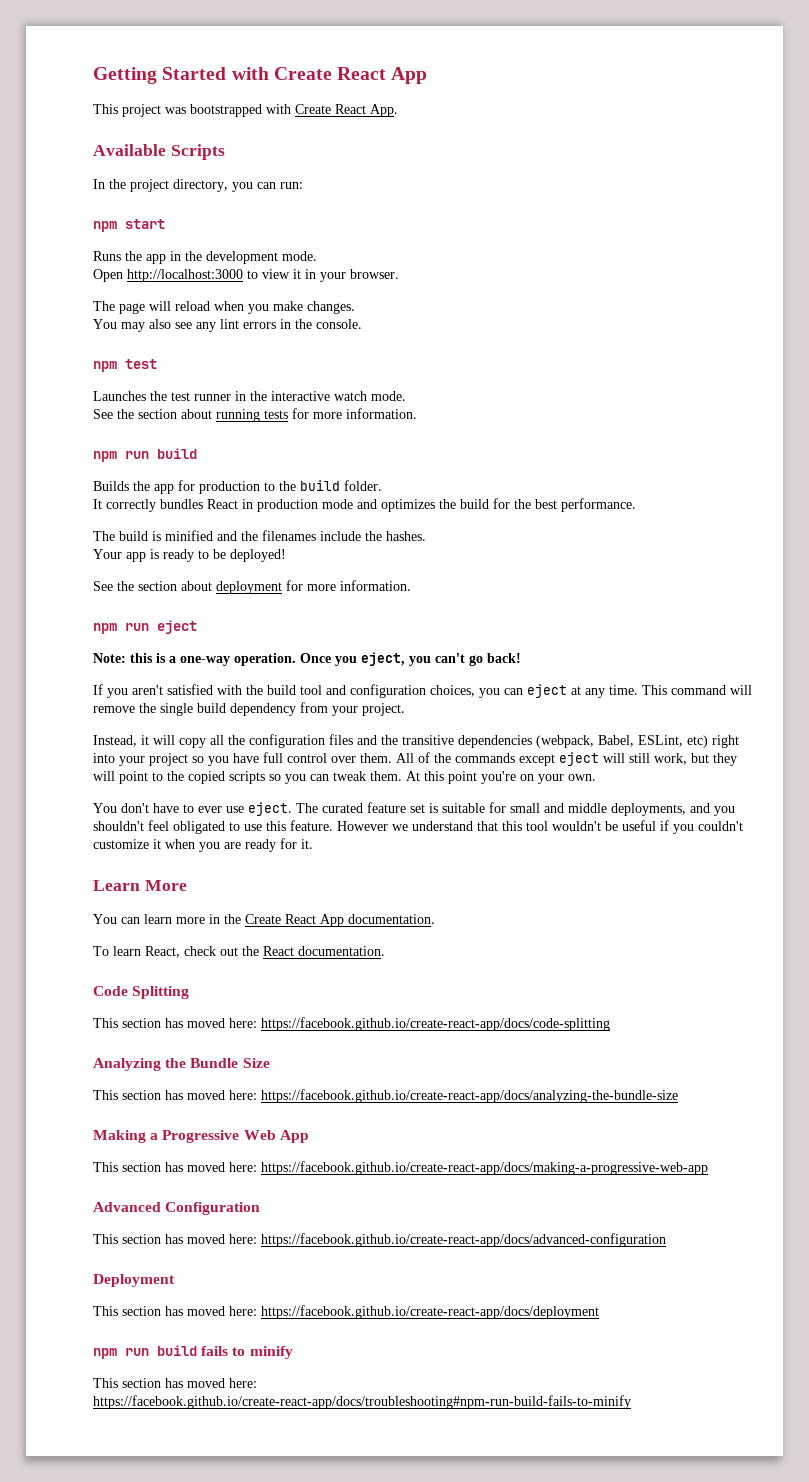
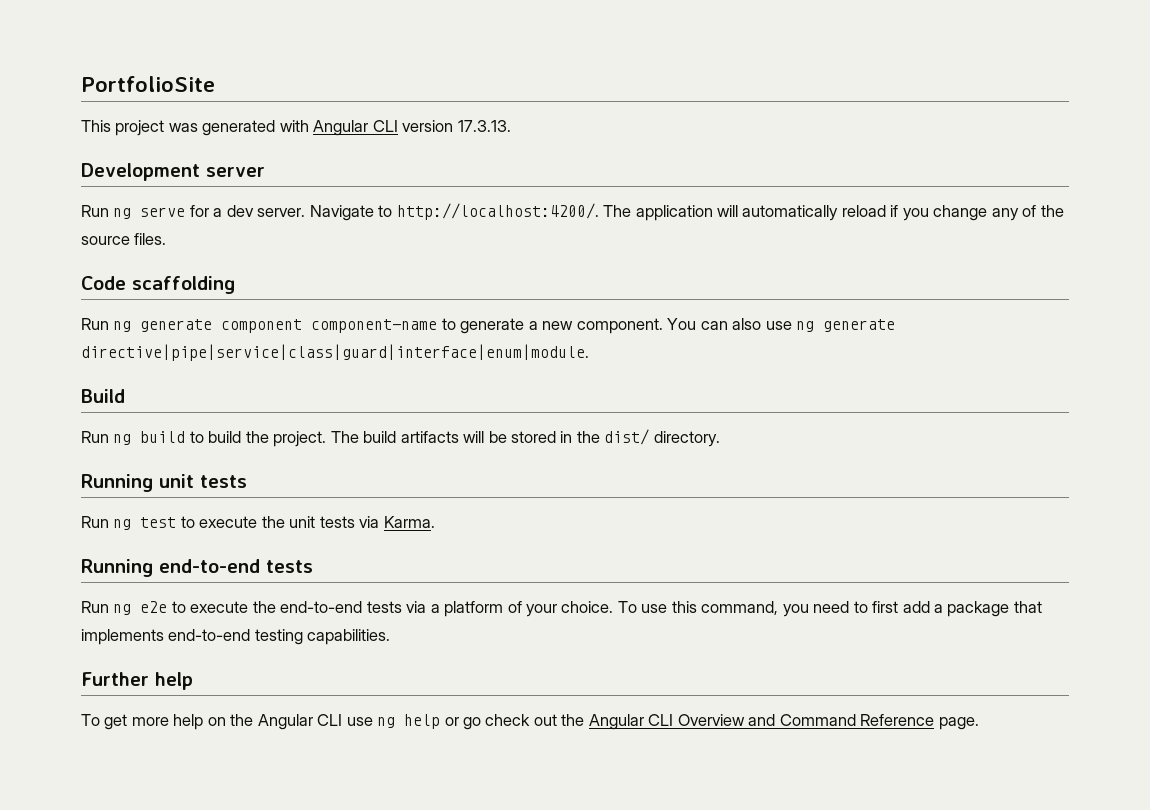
[93,67,428,84] [93,104,398,117] [93,144,225,160] [93,179,303,192] [93,219,165,232] [93,251,317,264] [93,269,399,282] [93,301,355,314] [93,319,362,332] [93,359,157,372] [93,391,406,401] [93,408,417,422] [93,448,197,462] [93,480,382,494] [93,498,636,512] [93,530,426,541] [93,549,286,562] [93,580,411,594] [93,620,197,634] [93,652,521,666] [93,684,752,698] [93,702,405,716] [93,734,739,748] [93,752,737,766] [93,771,596,784] [93,802,735,816] [93,820,743,834] [93,838,313,852] [93,880,187,891] [93,914,435,927] [93,946,385,958] [93,986,190,999] [93,1017,610,1031] [93,1058,270,1071] [93,1089,678,1103] [93,1130,309,1143] [93,1161,708,1175] [93,1202,261,1215] [93,1233,666,1247] [93,1274,175,1287] [93,1305,599,1319] [93,1345,293,1359] [93,1378,257,1388] [93,1395,631,1409] Getting Started with Create React App // This project was bootstrapped with Create React App. // Available Scripts // In the project directory, you can run: // npm start // Runs the app in the development mode. // Open http://localhost:3000 to view it in your browser. // The page will reload when you make changes. // You may also see any lint errors in the console. // npm test // Launches the test runner in the interactive watch mode. // See the section about running tests for more information. // npm run build // Builds the app for production to the build folder. // It correctly bundles React in production mode and optimizes the build for the best performance. // The build is minified and the filenames include the hashes. // Your app is ready to be deployed! // See the section about deployment for more information. // npm run eject // Note: this is a one-way operation. Once you eject, you can't go back! // If you aren't satisfied with the build tool and configuration choices, you can eject at any time. This command will remove the single build dependency from your project. // Instead, it will copy all the configuration files and the transitive dependencies (webpack, Babel, ESLint, etc) right into your project so you have full control over them. All of the commands except eject will still work, but they will point to the copied scripts so you can tweak them. At this point you're on your own. // You don't have to ever use eject. The curated feature set is suitable for small and middle deployments, and you shouldn't feel obligated to use this feature. However we understand that this tool wouldn't be useful if you couldn't customize it when you are ready for it. // Learn More // You can learn more in the Create React App documentation. // To learn React, check out the React documentation. // Code Splitting // This section has moved here: https://facebook.github.io/create-react-app/docs/code-splitting // Analyzing the Bundle Size // This section has moved here: https://facebook.github.io/create-react-app/docs/analyzing-the-bundle-size // Making a Progressive Web App // This section has moved here: https://facebook.github.io/create-react-app/docs/making-a-progressive-web-app // Advanced Configuration // This section has moved here: https://facebook.github.io/create-react-app/docs/advanced-configuration // Deployment // This section has moved here: https://facebook.github.io/create-react-app/docs/deployment // npm run build fails to minify // This section has moved here: https://facebook.github.io/create-react-app/docs/troubleshooting#npm-run-build-fails-to-minify -> [81,76,215,92] [81,120,511,136] [81,163,265,181] [81,203,1064,221] [81,233,167,245] [81,276,235,294] [81,318,896,334] [81,344,589,361] [81,389,125,403] [81,429,720,447] [81,474,247,492] [81,516,435,530] [81,559,313,577] [81,601,1042,617] [81,629,391,645] [81,672,193,690] [81,714,979,730] PortfolioSite // This project was generated with Angular CLI version 17.3.13. // Development server // Run ng serve for a dev server. Navigate to http://localhost:4200/. The application will automatically reload if you change any of the source files. // Code scaffolding // Run ng generate component component-name to generate a new component. You can also use ng generate directive|pipe|service|class|guard|interface|enum|module. // Build // Run ng build to build the project. The build artifacts will be stored in the dist/ directory. // Running unit tests // Run ng test to execute the unit tests via Karma. // Running end-to-end tests // Run ng e2e to execute the end-to-end tests via a platform of your choice. To use this command, you need to first add a package that implements end-to-end testing capabilities. // Further help // To get more help on the Angular CLI use ng help or go check out the Angular CLI Overview and Command Reference page.

